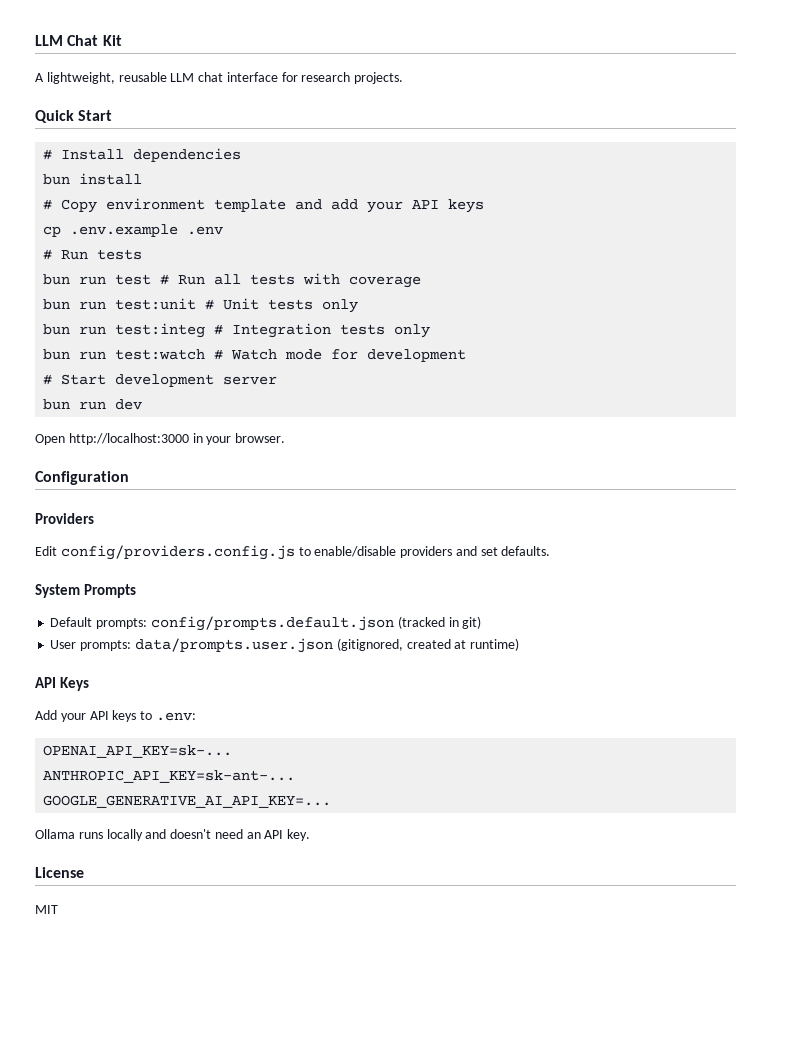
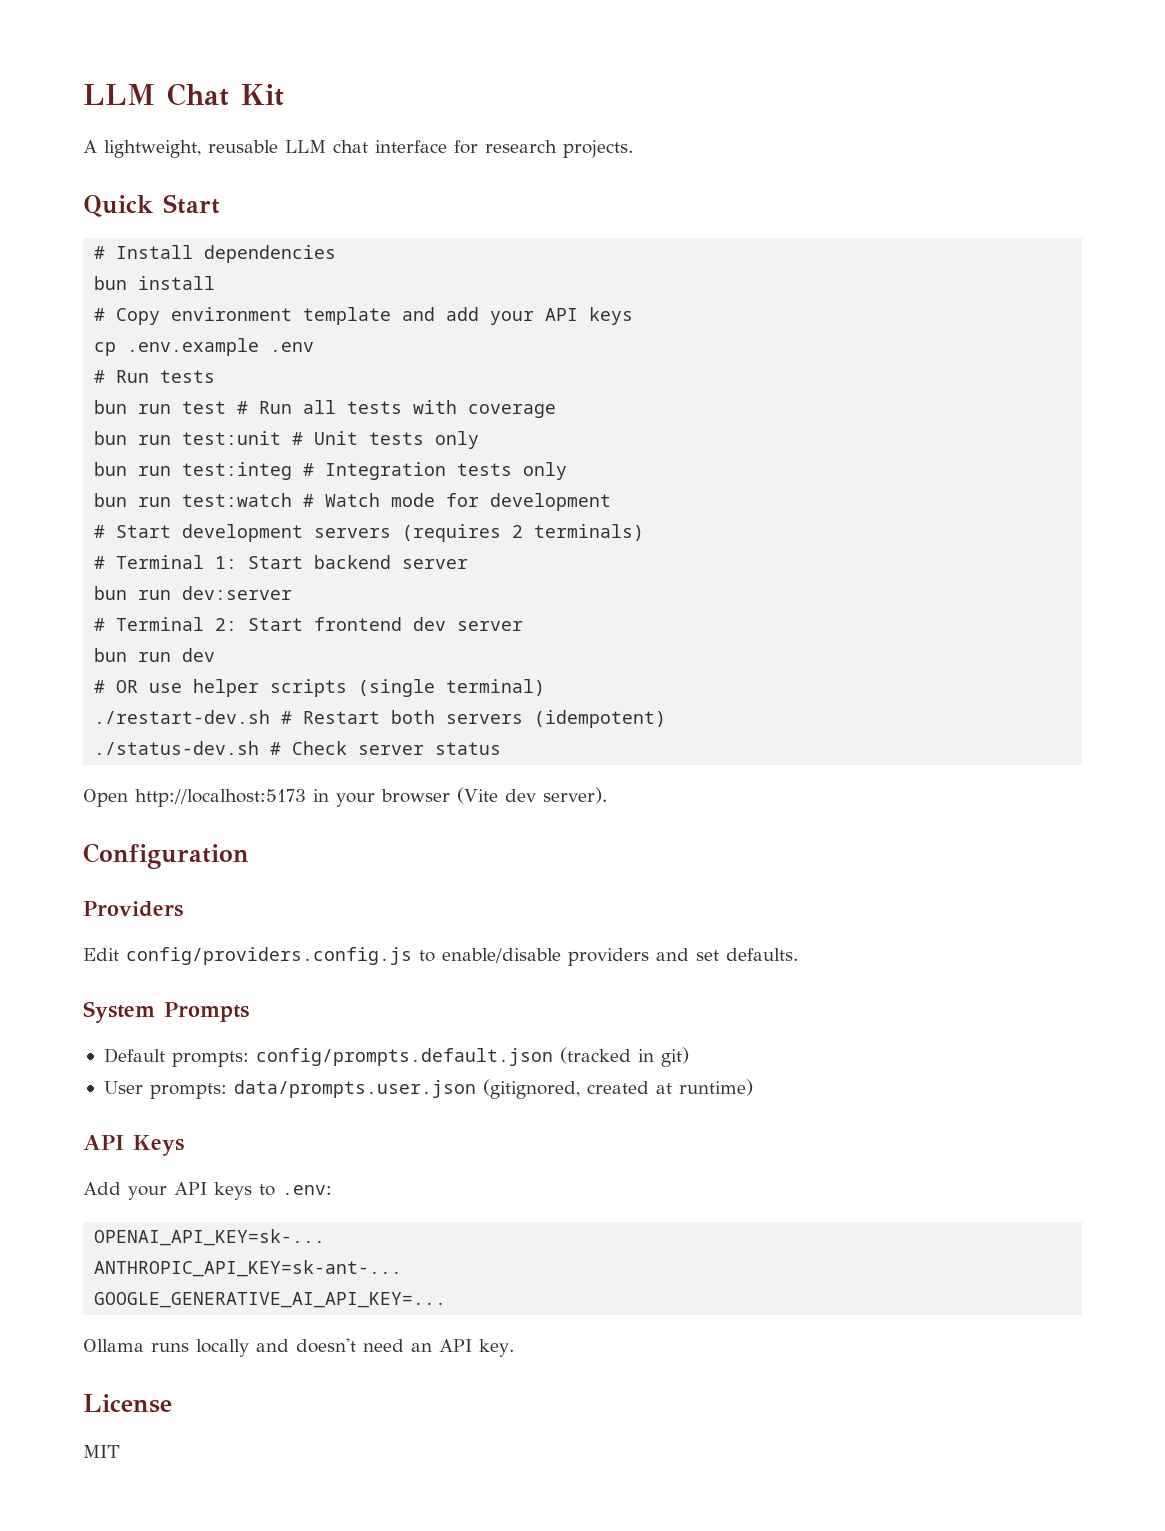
[223,376,278,385] [43,399,143,410] server // bun run dev -> [314,524,645,542] [94,555,469,569] [94,586,293,600] [94,617,524,631] [94,648,216,662] [94,679,546,697] [94,710,667,728] [94,741,502,755] servers (requires 2 terminals) // # Terminal 1: Start backend server // bun run dev:server // # Terminal 2: Start frontend dev server // bun run dev // # OR use helper scripts (single terminal) // ./restart-dev.sh # Restart both servers (idempotent) // ./status-dev.sh # Check server status
[68,433,189,445] http://localhost:3000 -> [135,789,306,807] http://localhost:5173
[235,433,286,443] browser. -> [381,787,607,804] browser (Vite dev server).

